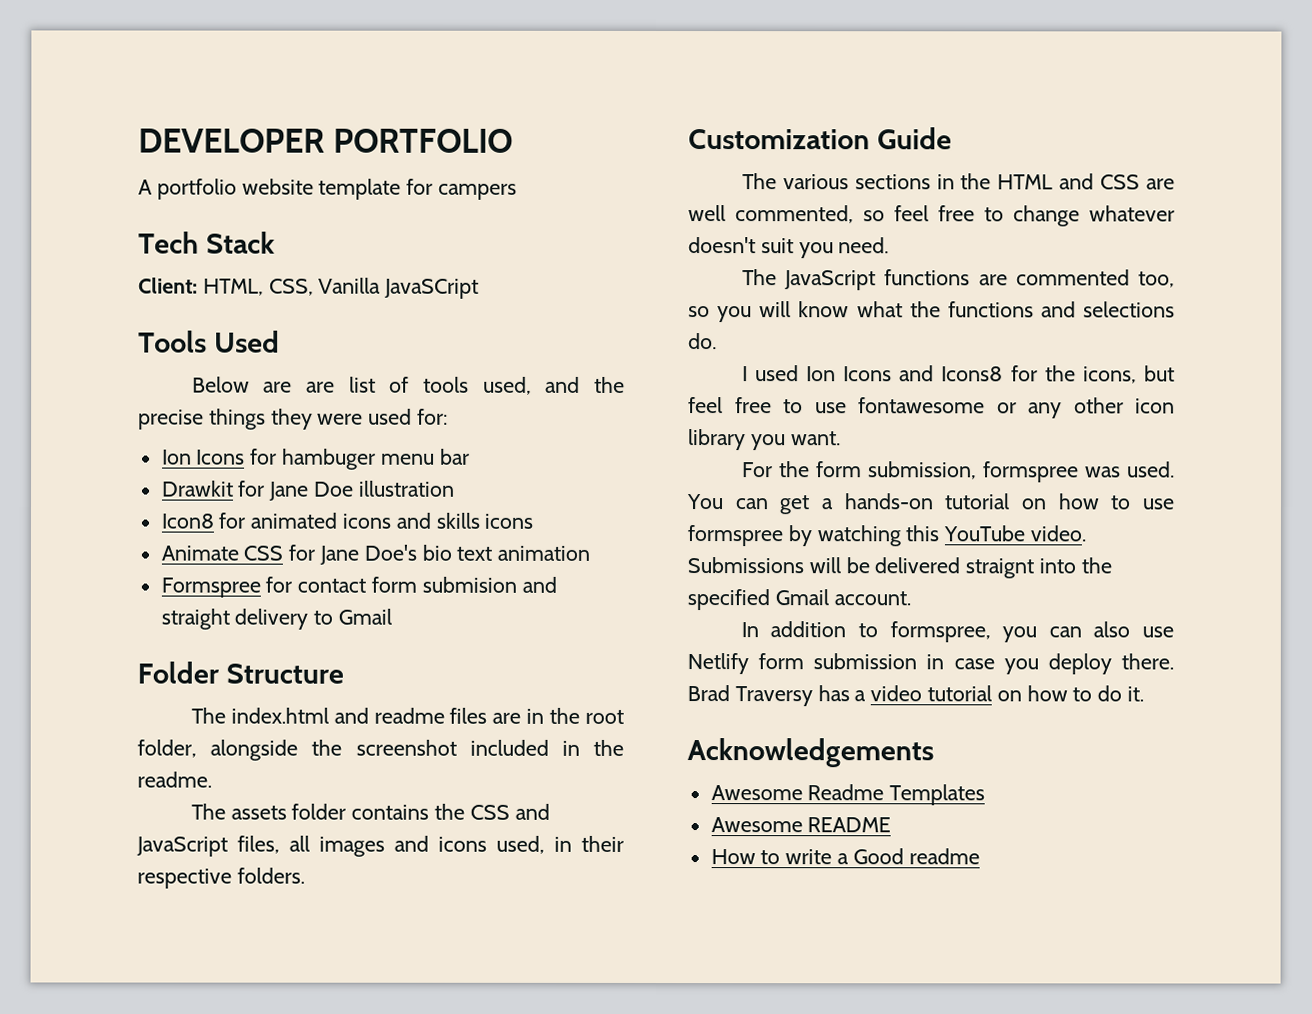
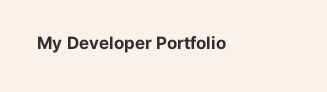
[138,128,514,153] [138,178,518,200] [138,231,275,254] [138,277,480,299] [138,330,280,353] [191,376,625,395] [138,408,449,430] [161,448,470,470] [161,480,455,501] [160,512,534,529] [160,544,591,565] [160,576,557,598] [160,608,393,630] [137,661,344,684] [190,707,624,724] [137,739,624,761] [137,771,212,788] [190,803,550,820] [136,835,624,857] [137,867,305,889] [688,127,952,150] [741,173,1175,190] [688,205,1175,227] [688,237,890,259] [741,269,1175,291] [688,301,1175,323] [688,333,717,350] [741,365,1175,384] [688,397,1175,419] [688,429,841,451] [741,461,1175,483] [686,493,1175,515] [687,525,1086,547] [687,557,1112,579] [687,589,911,611] [740,621,1174,643] [687,653,1174,675] [687,685,1145,707] [687,738,934,768] [710,784,986,806] [710,817,892,833] [710,848,980,865] DEVELOPER PORTFOLIO // A portfolio website template for campers // Tech Stack // Client: HTML, CSS, Vanilla JavaSCript // Tools Used // Below are are list of tools used, and the precise things they were used for: // Ion Icons for hambuger menu bar // Drawkit for Jane Doe illustration // Icon8 for animated icons and skills icons // Animate CSS for Jane Doe's bio text animation // Formspree for contact form submision and straight delivery to Gmail // Folder Structure // The index.html and readme files are in the root folder, alongside the screenshot included in the readme. // The assets folder contains the CSS and JavaScript files, all images and icons used, in their respective folders. // Customization Guide // The various sections in the HTML and CSS are well commented, so feel free to change whatever doesn't suit you need. // The JavaScript functions are commented too, so you will know what the functions and selections do. // I used Ion Icons and Icons8 for the icons, but feel free to use fontawesome or any other icon library you want. // For the form submission, formspree was used. You can get a hands-on tutorial on how to use formspree by watching this YouTube video. Submissions will be delivered straignt into the specified Gmail account. // In addition to formspree, you can also use Netlify form submission in case you deploy there. Brad Traversy has a video tutorial on how to do it. // Acknowledgements // Awesome Readme Templates // Awesome README // How to write a Good readme -> [37,35,227,53] My Developer Portfolio

